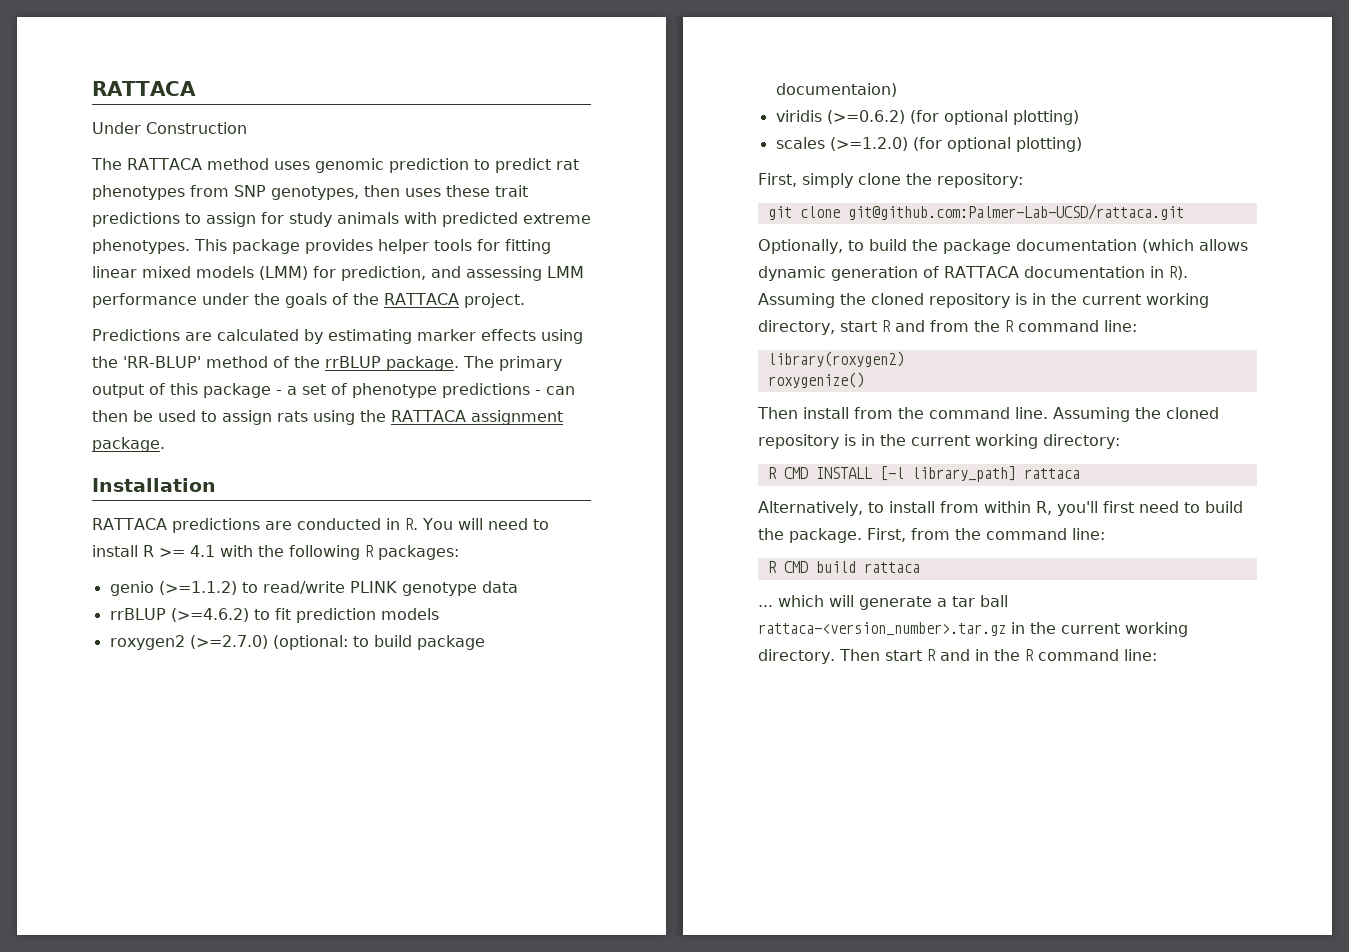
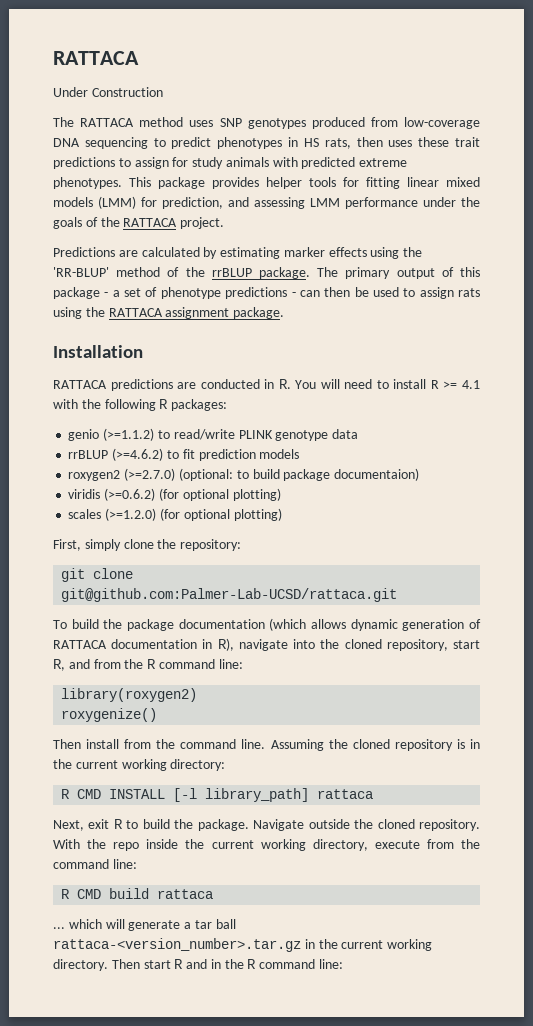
[314,158,579,173] [92,185,359,200] genomic prediction to predict rat phenotypes from SNP genotypes, -> [219,117,480,129] [53,137,351,149] SNP genotypes produced from low-coverage DNA sequencing to predict phenotypes in HS rats,
[758,239,864,254] Optionally, to -> [53,620,67,629] To
[1168,266,1188,280] [758,293,1209,308] [758,320,891,335] R). Assuming the cloned repository is in the current working directory, start R -> [217,638,481,651] [53,659,65,671] R), navigate into the cloned repository, start R,
[758,501,1243,516] [758,528,906,543] Alternatively, to install from within R, you'll first need to build the package. First, -> [53,819,480,831] [53,839,420,851] Next, exit R to build the package. Navigate outside the cloned repository. With the repo inside the current working directory, execute

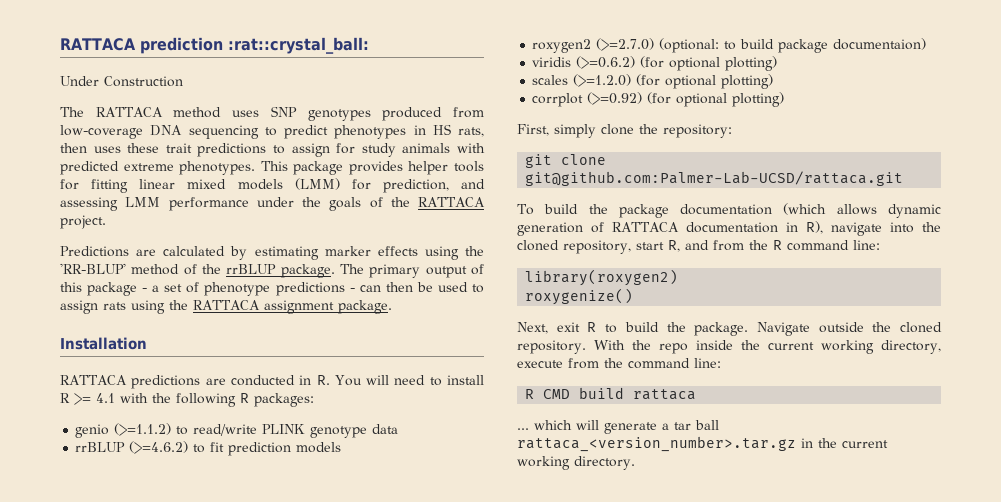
[53,51,139,65] RATTACA -> [60,37,369,54] RATTACA prediction :rat::crystal_ball:
(282, 514) none -> [532,92,785,107] // corrplot (>=0.92) (for optional plotting)
[53,739,480,751] [53,759,226,771] [61,788,374,802] // Then install from the command line. Assuming the cloned repository is in the current working directory: // R CMD INSTALL [-l library_path] rattaca -> (634, 296) none
[53,938,301,952] rattaca-<version_number>.tar.gz -> [517,436,796,452] rattaca_<version_number>.tar.gz
[111,959,344,969] Then start R and in the R command line: -> (635, 463) none

